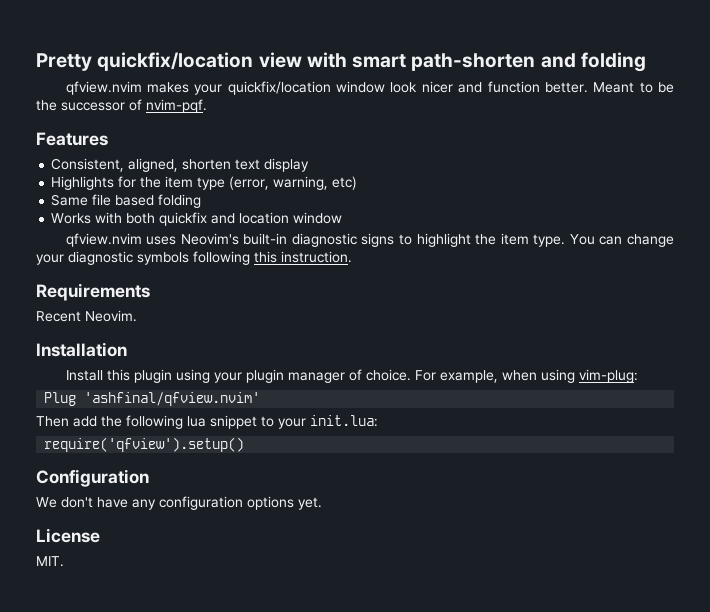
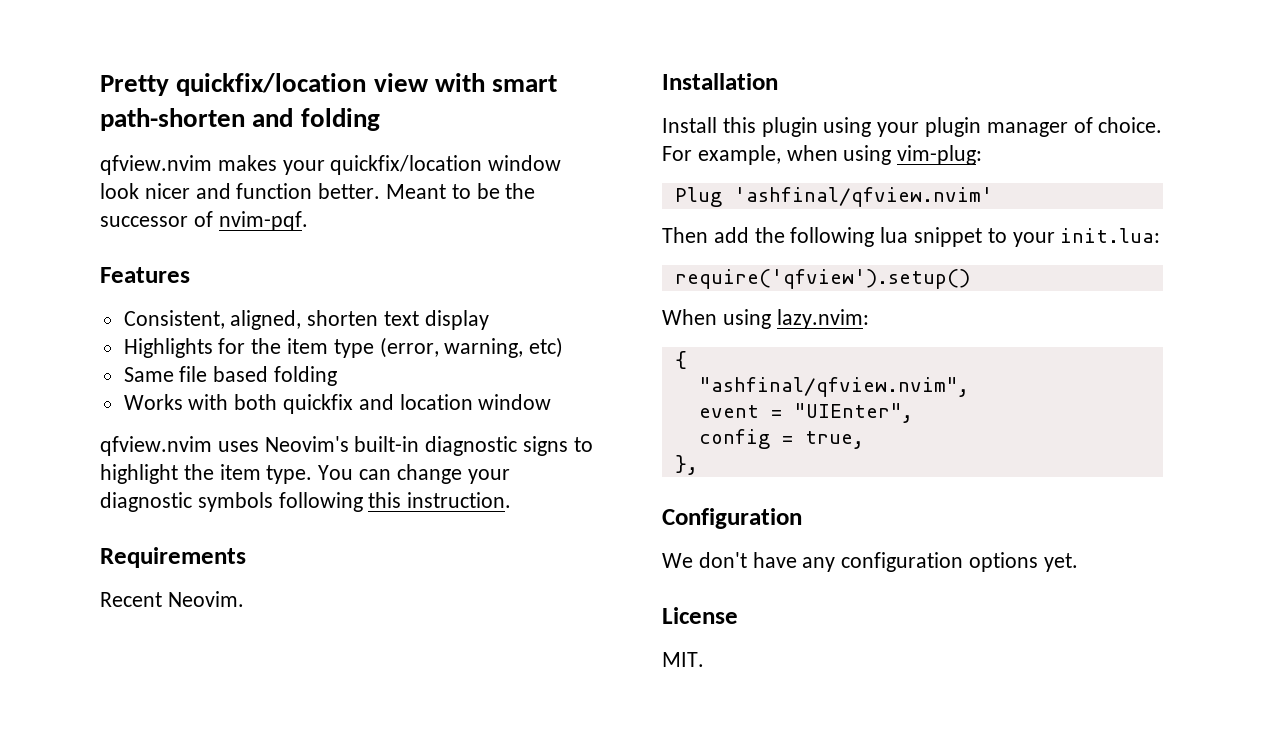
(245, 444) none -> [662,309,869,329] [674,351,687,369] [698,377,969,397] [698,403,913,423] [698,429,864,449] [674,455,698,475] // When using lazy.nvim: // { // "ashfinal/qfview.nvim", // event = "UIEnter", // config = true, // },

